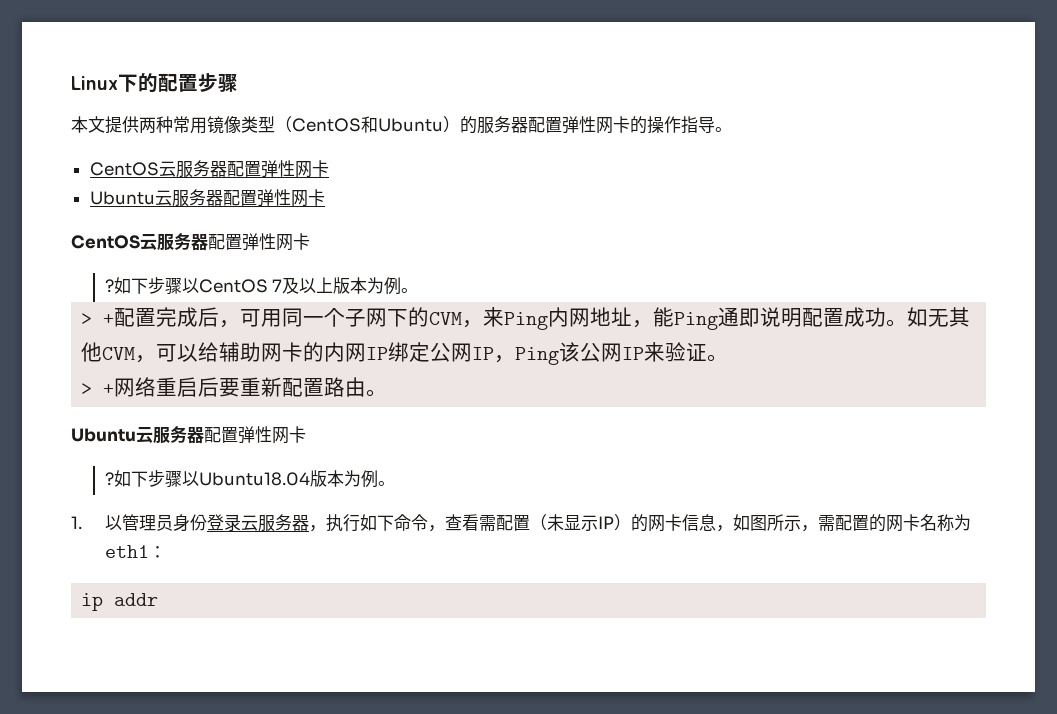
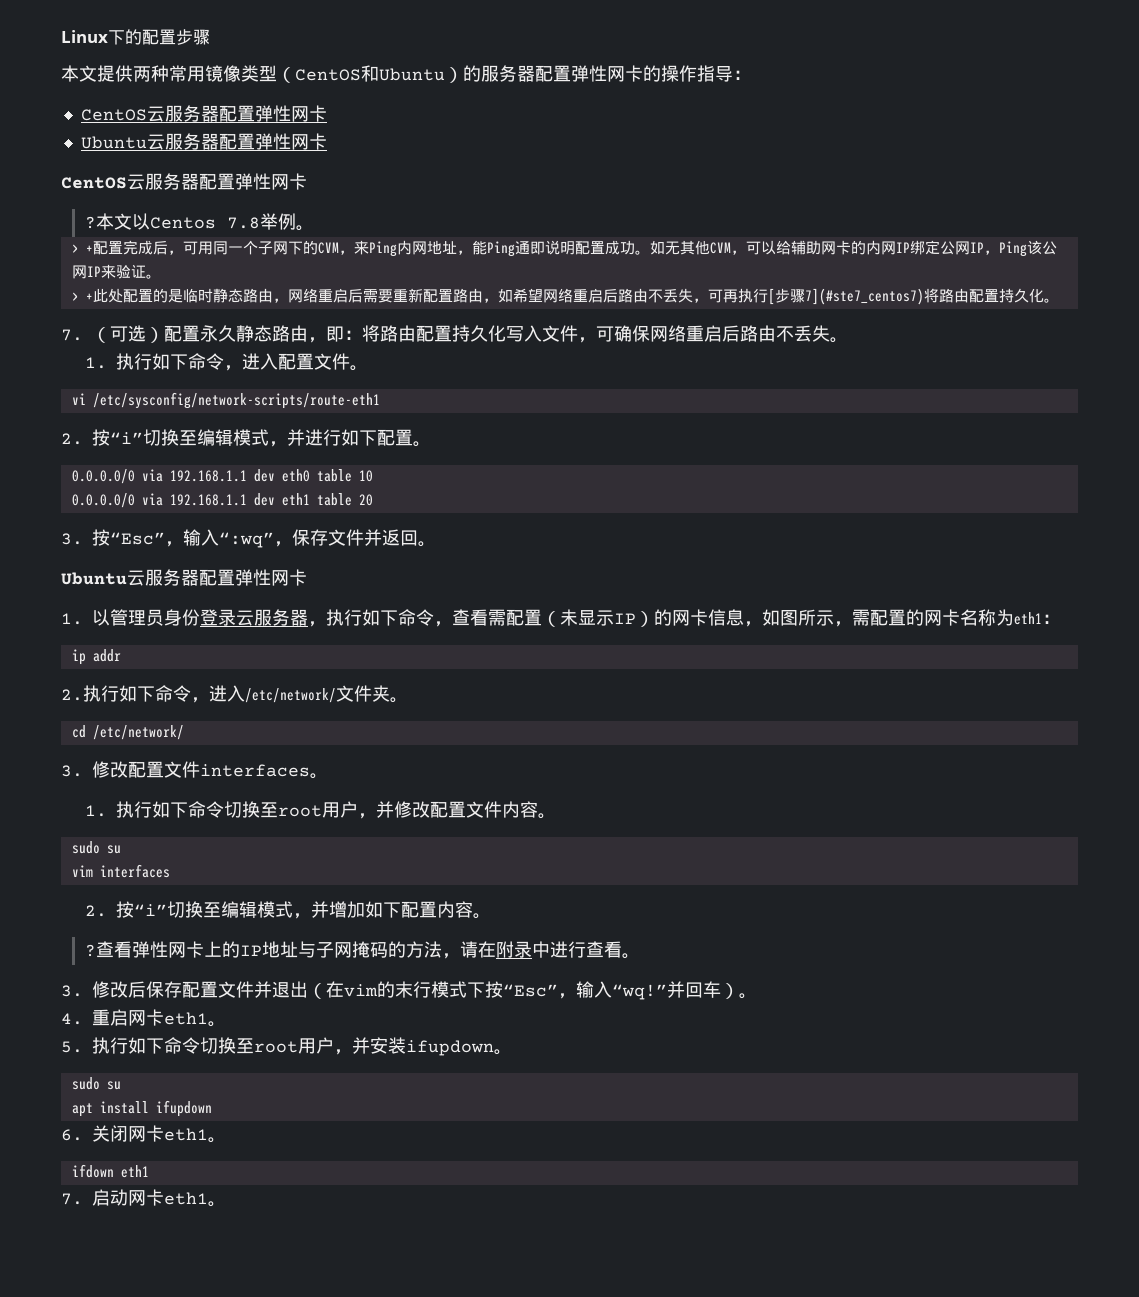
[715,127,732,132] 。 -> [733,70,751,80] ：
[113,277,385,295] 如下步骤以CentOS 7及以上版本为 -> [96,213,279,230] 本文以Centos 7.8举
[114,377,220,397] 网络重启后 -> [92,288,378,303] 此处配置的是临时静态路由，网络重启后需
(367, 387) none -> [482,288,1059,305] [61,325,848,343] [85,353,369,371] [71,392,380,409] [61,429,431,447] [71,469,373,484] [71,493,373,508] [61,529,418,548] ，如希望网络重启后路由不丢失，可再执行[步骤7](#ste7_centos7)将路由配置持久化。 // 7.（可选）配置永久静态路由，即：将路由配置持久化写入文件，可确保网络重启后路由不丢失。 // 1.执行如下命令，进入配置文件。 // vi /etc/sysconfig/network-scripts/route-eth1 // 2.按“i”切换至编辑模式，并进行如下配置。 // 0.0.0.0/0 via 192.168.1.1 dev eth0 table 10 // 0.0.0.0/0 via 192.168.1.1 dev eth1 table 20 // 3.按“Esc”，输入“:wq”，保存文件并返回
[104,470,395,488] // ?如下步骤以Ubuntu18.04版本为例。 -> (307, 577) none
(159, 599) none -> [61,685,408,703] [71,725,184,740] [61,761,328,779] [85,801,557,819] [71,841,121,854] [71,864,170,878] [85,901,492,919] [85,941,641,959] [61,981,757,1000] [61,1009,226,1027] [61,1037,512,1056] [71,1077,121,1090] [71,1100,212,1117] [61,1125,226,1143] [71,1164,149,1178] [61,1189,226,1207] // 2.执行如下命令，进入/etc/network/文件夹。 // cd /etc/network/ // 3.修改配置文件interfaces。 // 1.执行如下命令切换至root用户，并修改配置文件内容。 // sudo su // vim interfaces // 2.按“i”切换至编辑模式，并增加如下配置内容。 // ?查看弹性网卡上的IP地址与子网掩码的方法，请在附录中进行查看。 // 3.修改后保存配置文件并退出（在vim的末行模式下按“Esc”，输入“wq!”并回车）。 // 4.重启网卡eth1。 // 5.执行如下命令切换至root用户，并安装ifupdown。 // sudo su // apt install ifupdown // 6.关闭网卡eth1。 // ifdown eth1 // 7.启动网卡eth1。

